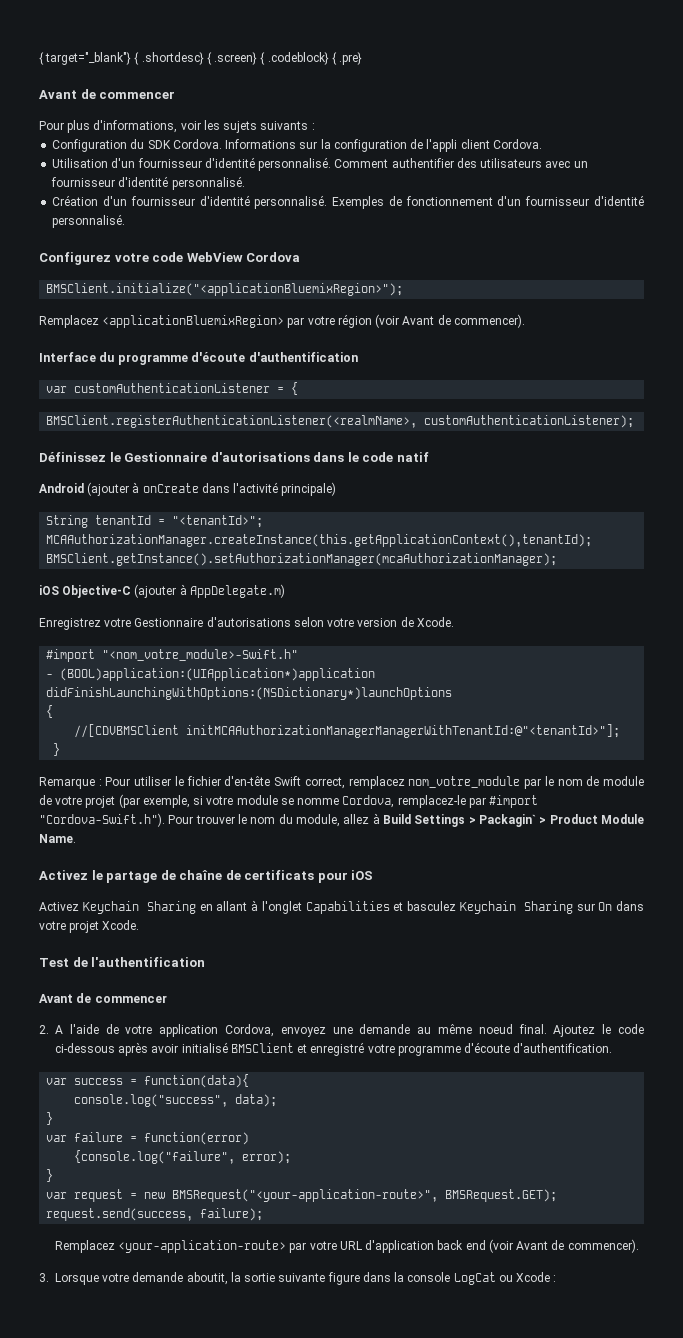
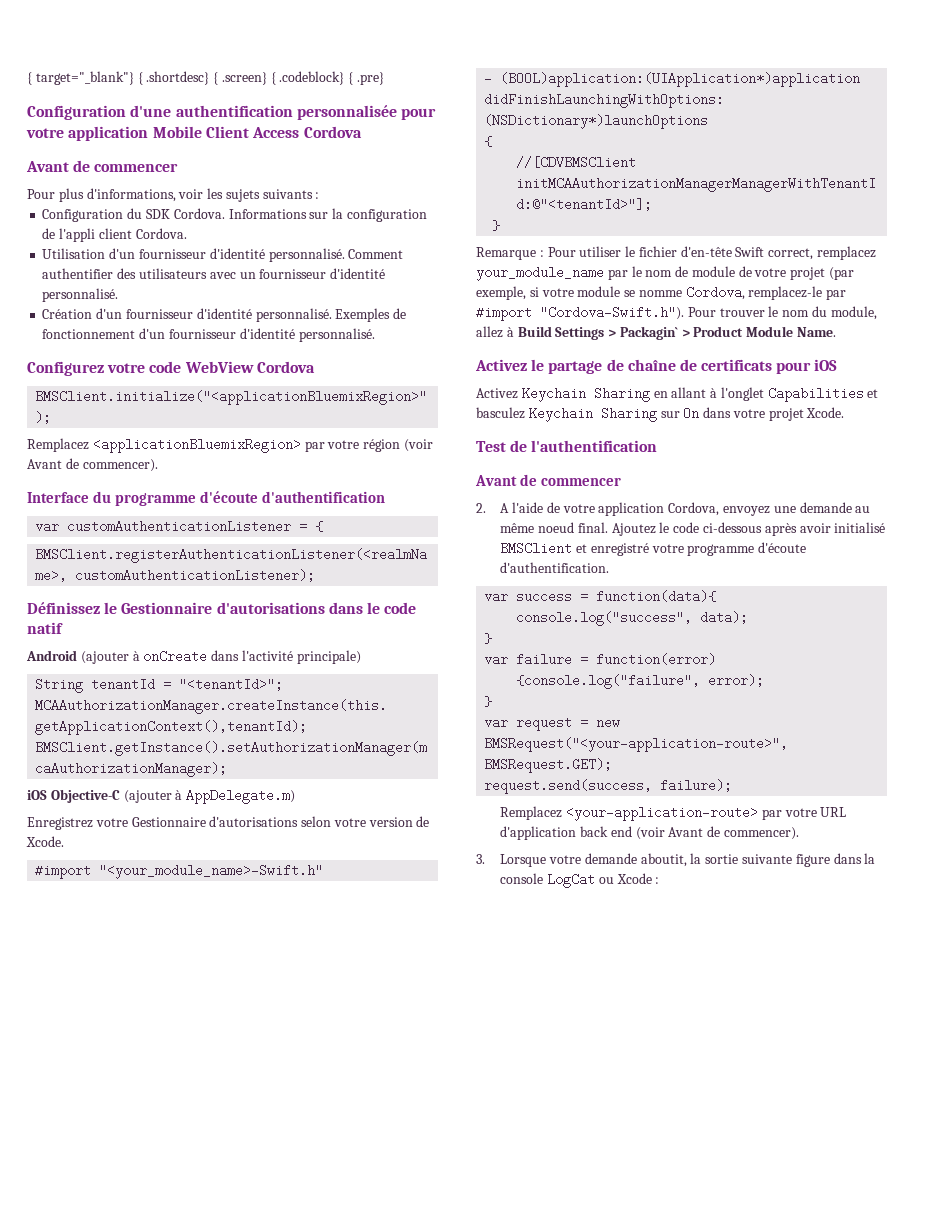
(363, 58) none -> [27,105,437,120] [26,126,362,141] // Configuration d'une authentification personnalisée pour votre application Mobile Client Access Cordova
[102,649,299,661] "<nom_votre_module>-Swift.h" -> [99,864,324,879] "<your_module_name>-Swift.h"
[408,776,521,788] nom_votre_module -> [476,266,604,281] your_module_name

